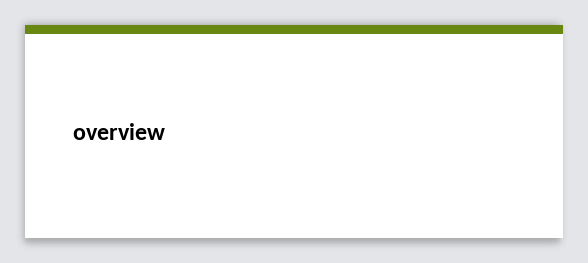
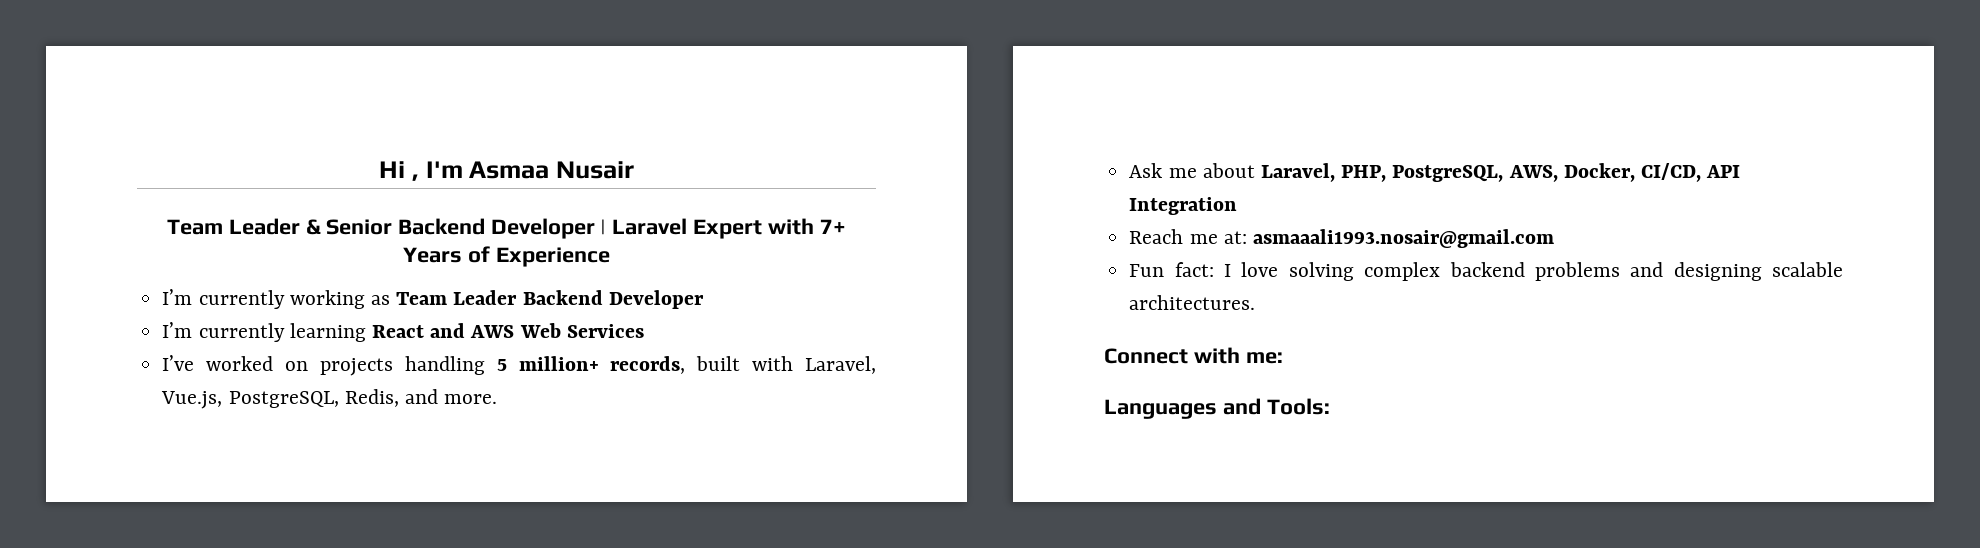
[73,123,165,140] overview -> [378,161,635,181] [166,218,847,239] [403,246,610,267] [162,289,704,309] [162,322,644,342] [162,355,877,376] [161,389,498,409] [1129,163,1741,182] [1129,197,1238,215] [1129,229,1554,248] [1129,262,1843,281] [1129,295,1256,310] [1104,347,1283,364] [1104,398,1330,419] Hi , I'm Asmaa Nusair // Team Leader & Senior Backend Developer | Laravel Expert with 7+ Years of Experience // I’m currently working as Team Leader Backend Developer // I’m currently learning React and AWS Web Services // I’ve worked on projects handling 5 million+ records, built with Laravel, Vue.js, PostgreSQL, Redis, and more. // Ask me about Laravel, PHP, PostgreSQL, AWS, Docker, CI/CD, API Integration // Reach me at: asmaaali1993.nosair@gmail.com // Fun fact: I love solving complex backend problems and designing scalable architectures. // Connect with me: // Languages and Tools:

